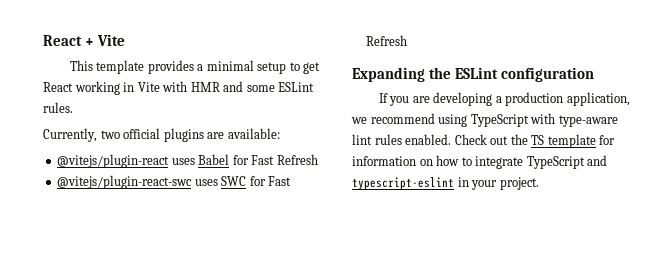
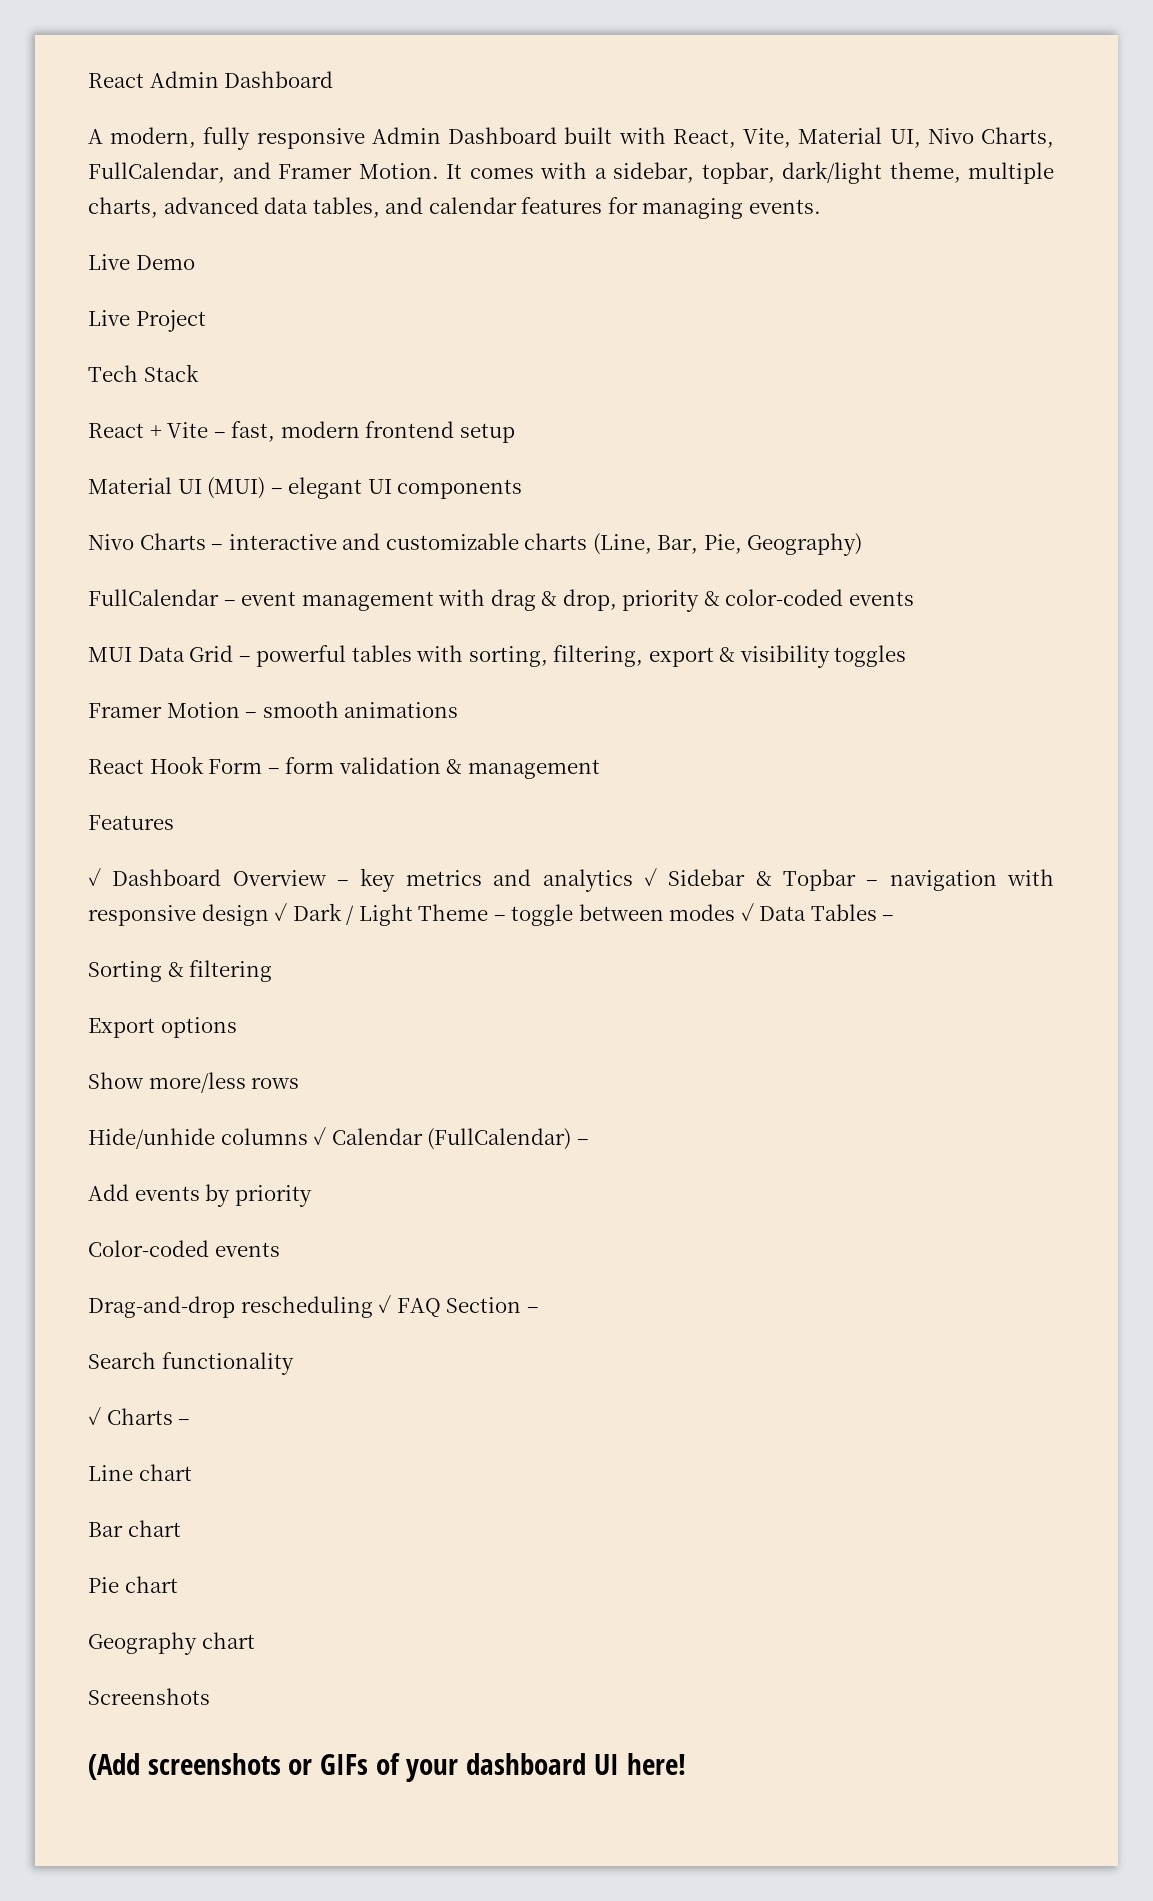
[43,34,126,46] [69,60,321,74] [43,81,315,95] [43,102,73,113] [43,128,280,142] [57,154,318,168] [57,175,292,189] [366,35,408,46] [352,67,594,82] [378,92,630,106] [351,113,618,127] [352,134,616,148] [352,155,608,169] [352,177,539,190] React + Vite // This template provides a minimal setup to get React working in Vite with HMR and some ESLint rules. // Currently, two official plugins are available: // @vitejs/plugin-react uses Babel for Fast Refresh // @vitejs/plugin-react-swc uses SWC for Fast Refresh // Expanding the ESLint configuration // If you are developing a production application, we recommend using TypeScript with type-aware lint rules enabled. Check out the TS template for information on how to integrate TypeScript and typescript-eslint in your project. -> [88,71,334,88] [88,127,1055,150] [88,161,1054,184] [88,197,821,219] [88,254,195,270] [88,310,206,332] [88,364,199,382] [88,421,515,443] [88,477,523,499] [88,533,863,556] [88,589,914,612] [88,645,907,668] [88,701,459,718] [88,756,600,779] [88,815,174,830] [88,868,1054,892] [88,903,895,926] [88,960,273,982] [88,1017,237,1038] [88,1072,300,1093] [88,1127,589,1150] [88,1184,312,1207] [88,1240,280,1257] [88,1295,539,1318] [88,1352,294,1375] [88,1407,191,1425] [88,1464,192,1481] [88,1520,181,1537] [88,1576,178,1593] [88,1632,255,1655] [88,1688,210,1705] [88,1753,686,1782] React Admin Dashboard // A modern, fully responsive Admin Dashboard built with React, Vite, Material UI, Nivo Charts, FullCalendar, and Framer Motion. It comes with a sidebar, topbar, dark/light theme, multiple charts, advanced data tables, and calendar features for managing events. // Live Demo // Live Project // Tech Stack // React + Vite – fast, modern frontend setup // Material UI (MUI) – elegant UI components // Nivo Charts – interactive and customizable charts (Line, Bar, Pie, Geography) // FullCalendar – event management with drag & drop, priority & color-coded events // MUI Data Grid – powerful tables with sorting, filtering, export & visibility toggles // Framer Motion – smooth animations // React Hook Form – form validation & management // Features // ✓ Dashboard Overview – key metrics and analytics ✓ Sidebar & Topbar – navigation with responsive design ✓ Dark / Light Theme – toggle between modes ✓ Data Tables – // Sorting & filtering // Export options // Show more/less rows // Hide/unhide columns ✓ Calendar (FullCalendar) – // Add events by priority // Color-coded events // Drag-and-drop rescheduling ✓ FAQ Section – // Search functionality // ✓ Charts – // Line chart // Bar chart // Pie chart // Geography chart // Screenshots // (Add screenshots or GIFs of your dashboard UI here!

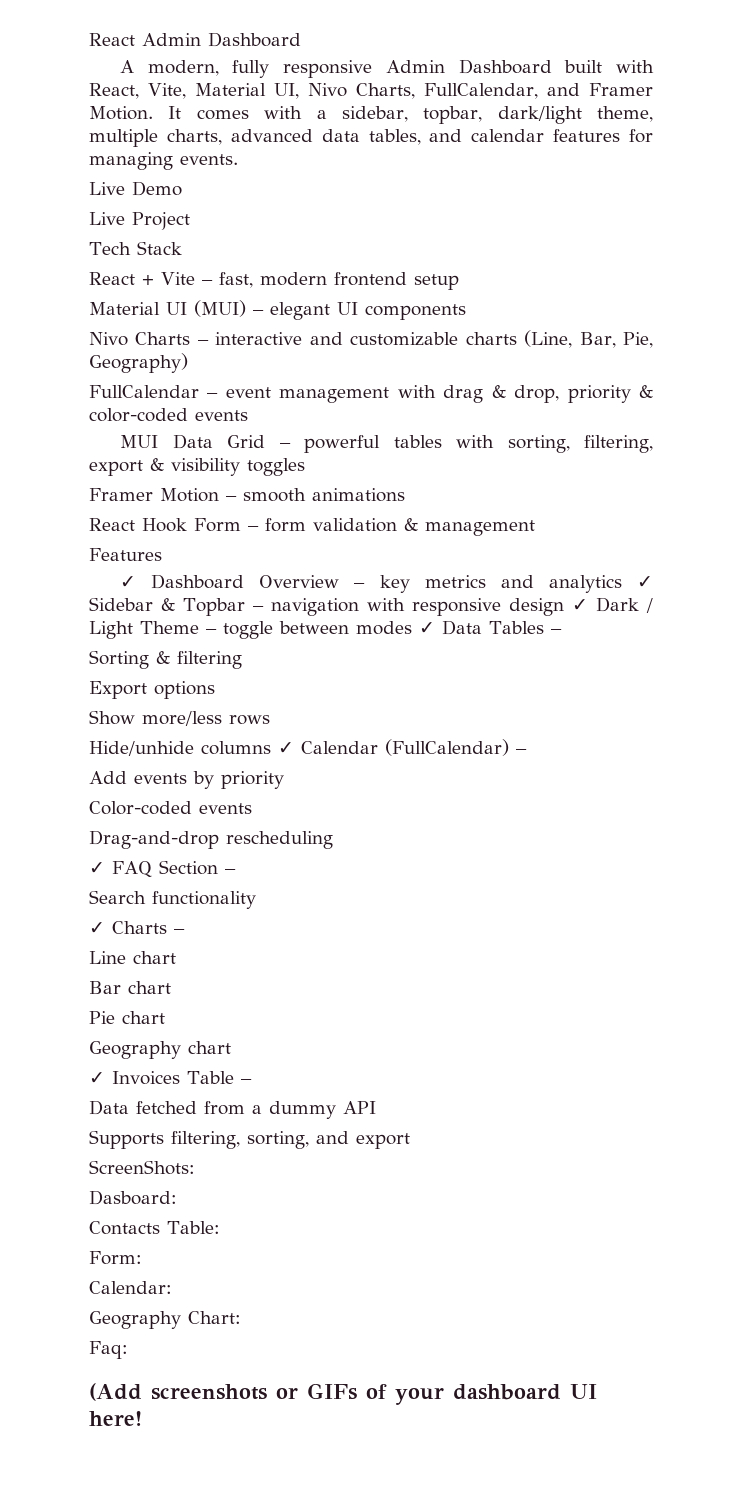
(373, 1307) none -> (333, 840) //
[88,1688,210,1705] Screenshots -> [89,1071,252,1085] [89,1100,376,1119] [89,1130,410,1149] [89,1160,195,1175] [89,1190,177,1205] [89,1221,220,1235] [89,1251,142,1265] [89,1281,172,1294] [89,1311,241,1329] [89,1341,128,1359] ✓ Invoices Table – // Data fetched from a dummy API // Supports filtering, sorting, and export // ScreenShots: // Dasboard: // Contacts Table: // Form: // Calendar: // Geography Chart: // Faq:

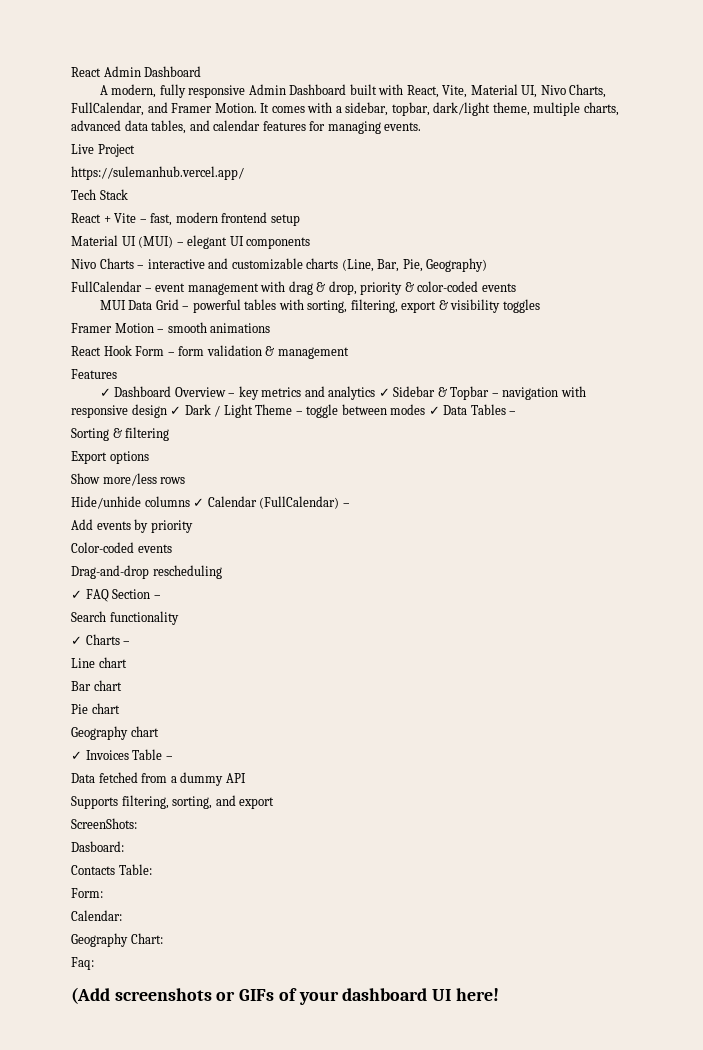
[132,181,182,196] [89,212,190,230] Demo // Live Project -> [97,144,135,157] [71,166,244,180] Project // https://sulemanhub.vercel.app/

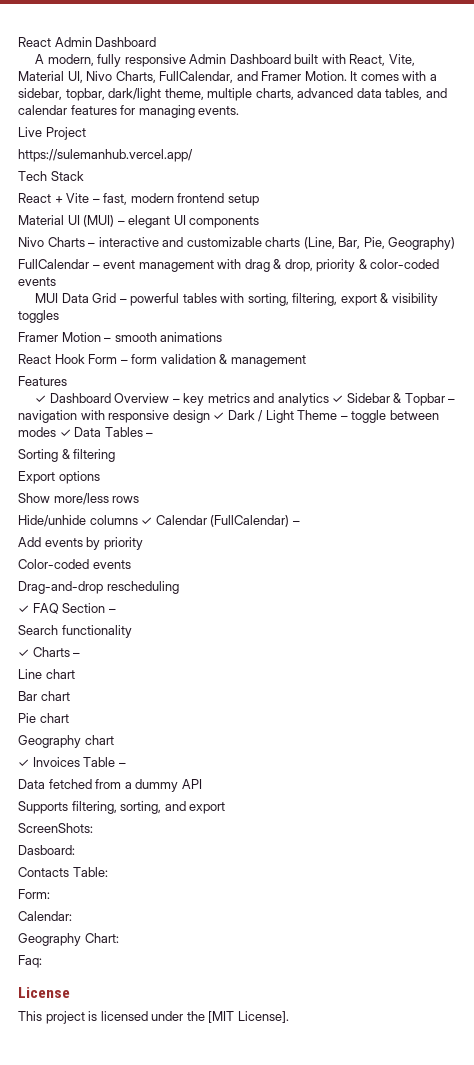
[71,987,499,1005] (Add screenshots or GIFs of your dashboard UI here! -> [18,987,70,998] [18,1011,289,1024] License // This project is licensed under the [MIT License].

